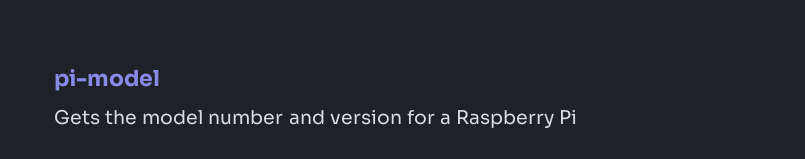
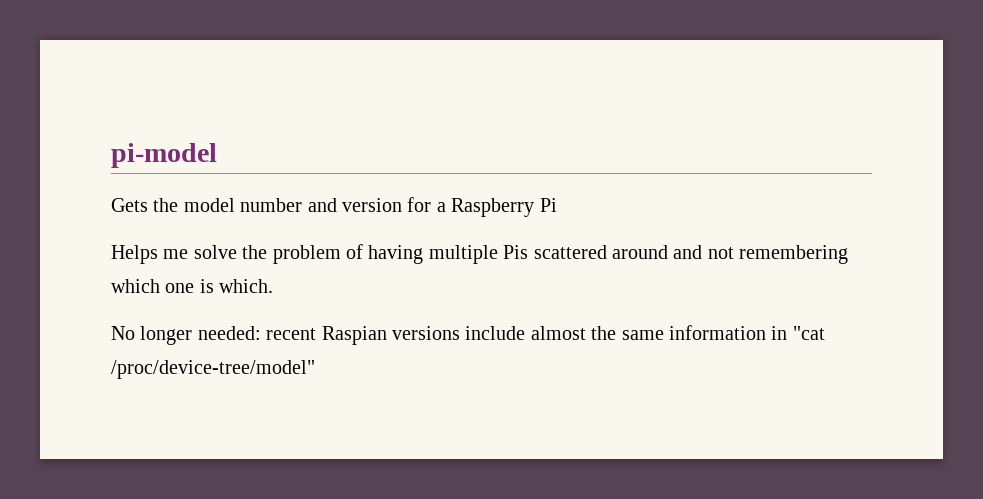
(578, 116) none -> [111,244,849,264] [111,279,274,293] [111,325,825,345] [111,360,315,379] // Helps me solve the problem of having multiple Pis scattered around and not remembering which one is which. // No longer needed: recent Raspian versions include almost the same information in "cat /proc/device-tree/model"

